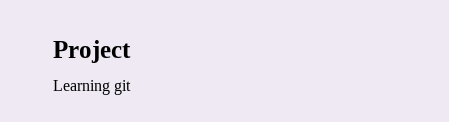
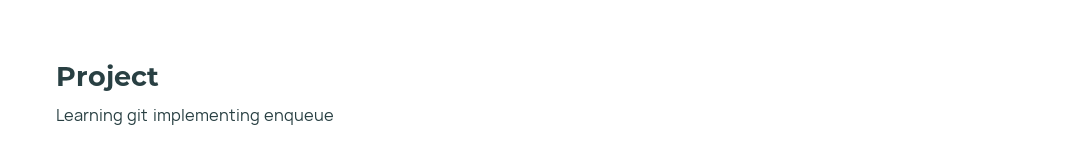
(132, 87) none -> [152,109,335,125] implementing enqueue

